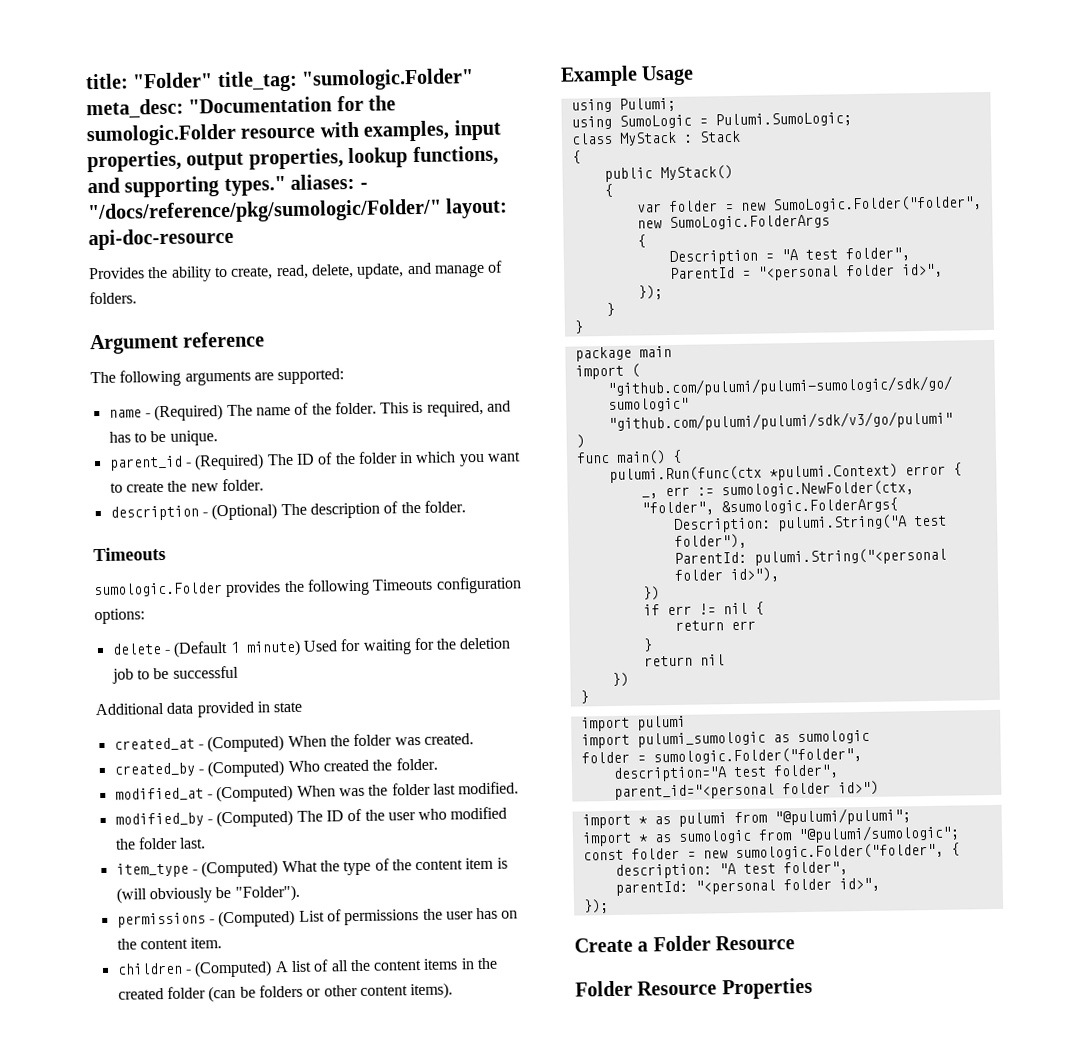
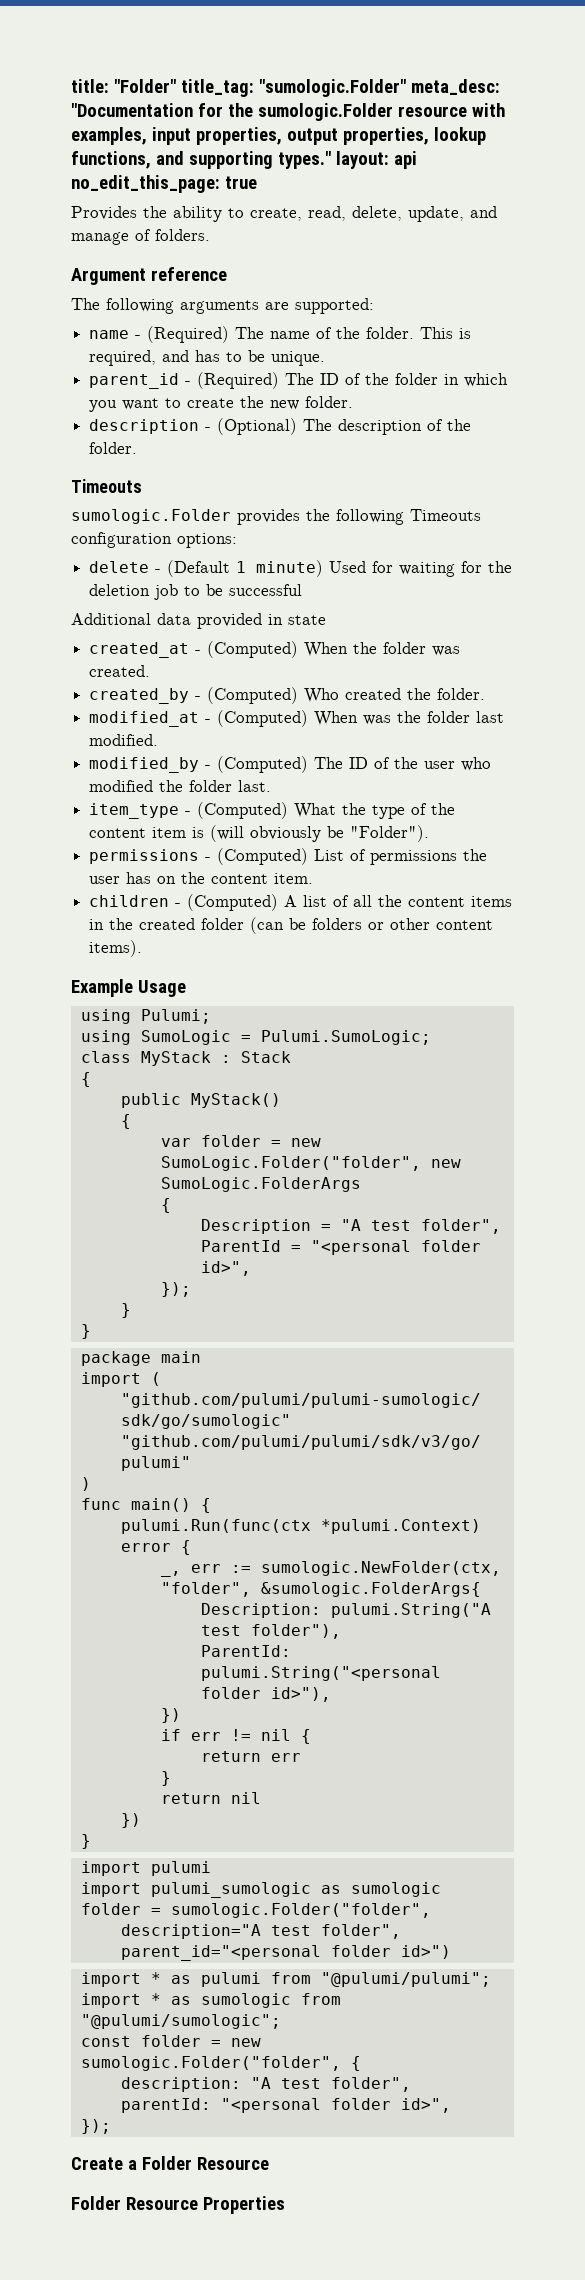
[290,173,368,190] [87,197,509,225] [88,227,234,251] aliases: - "/docs/reference/pkg/sumologic/Folder/" layout: api-doc-resource -> [335,151,417,169] [71,175,257,193] layout: api no_edit_this_page: true

